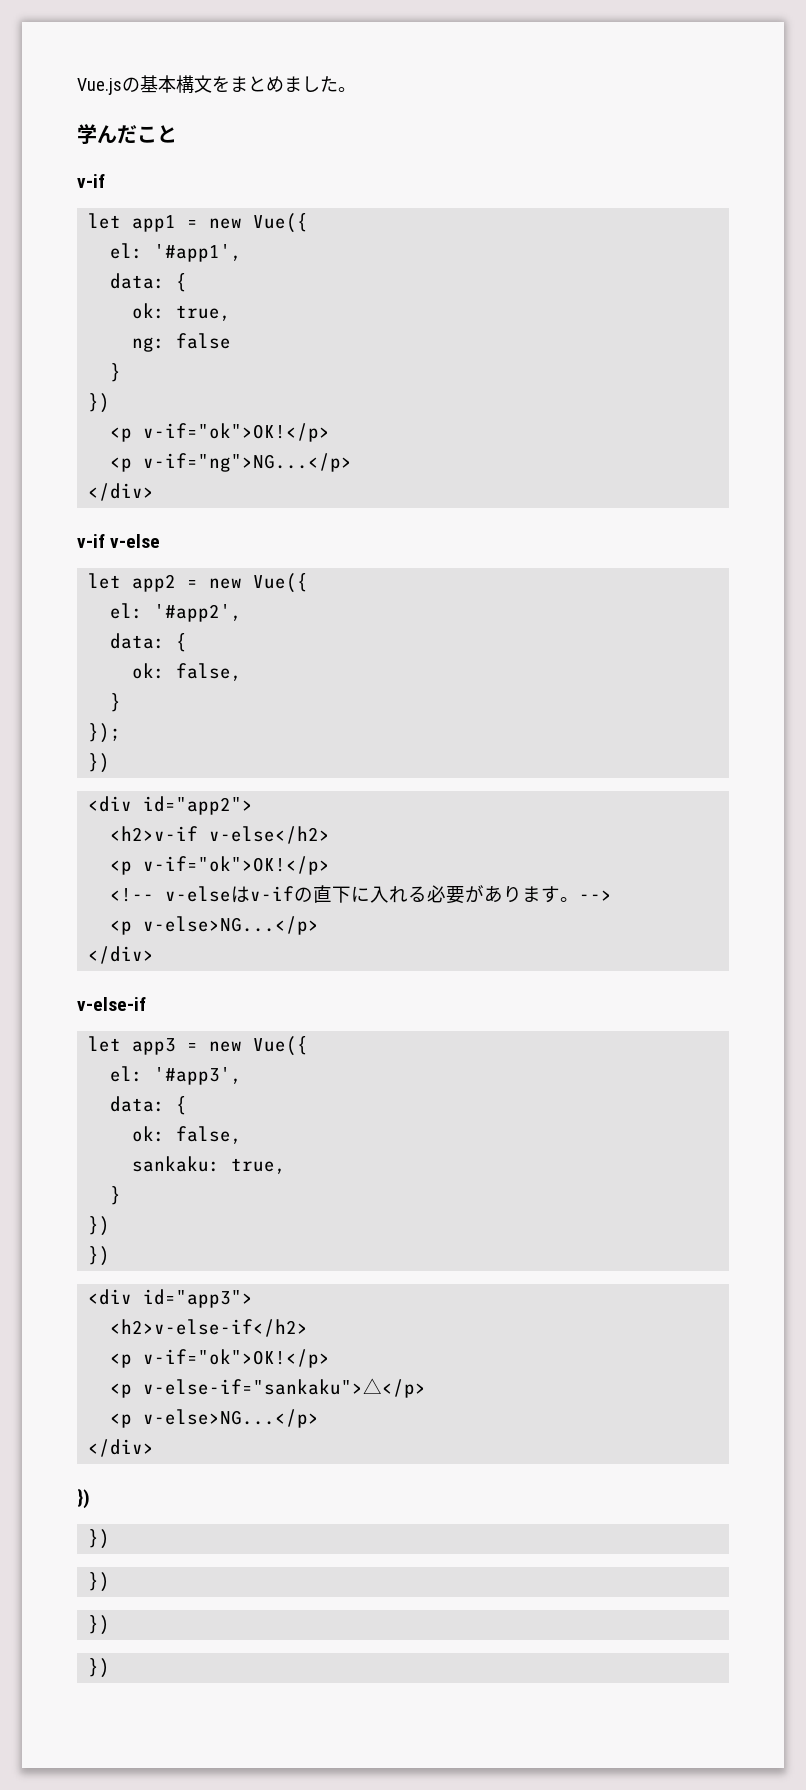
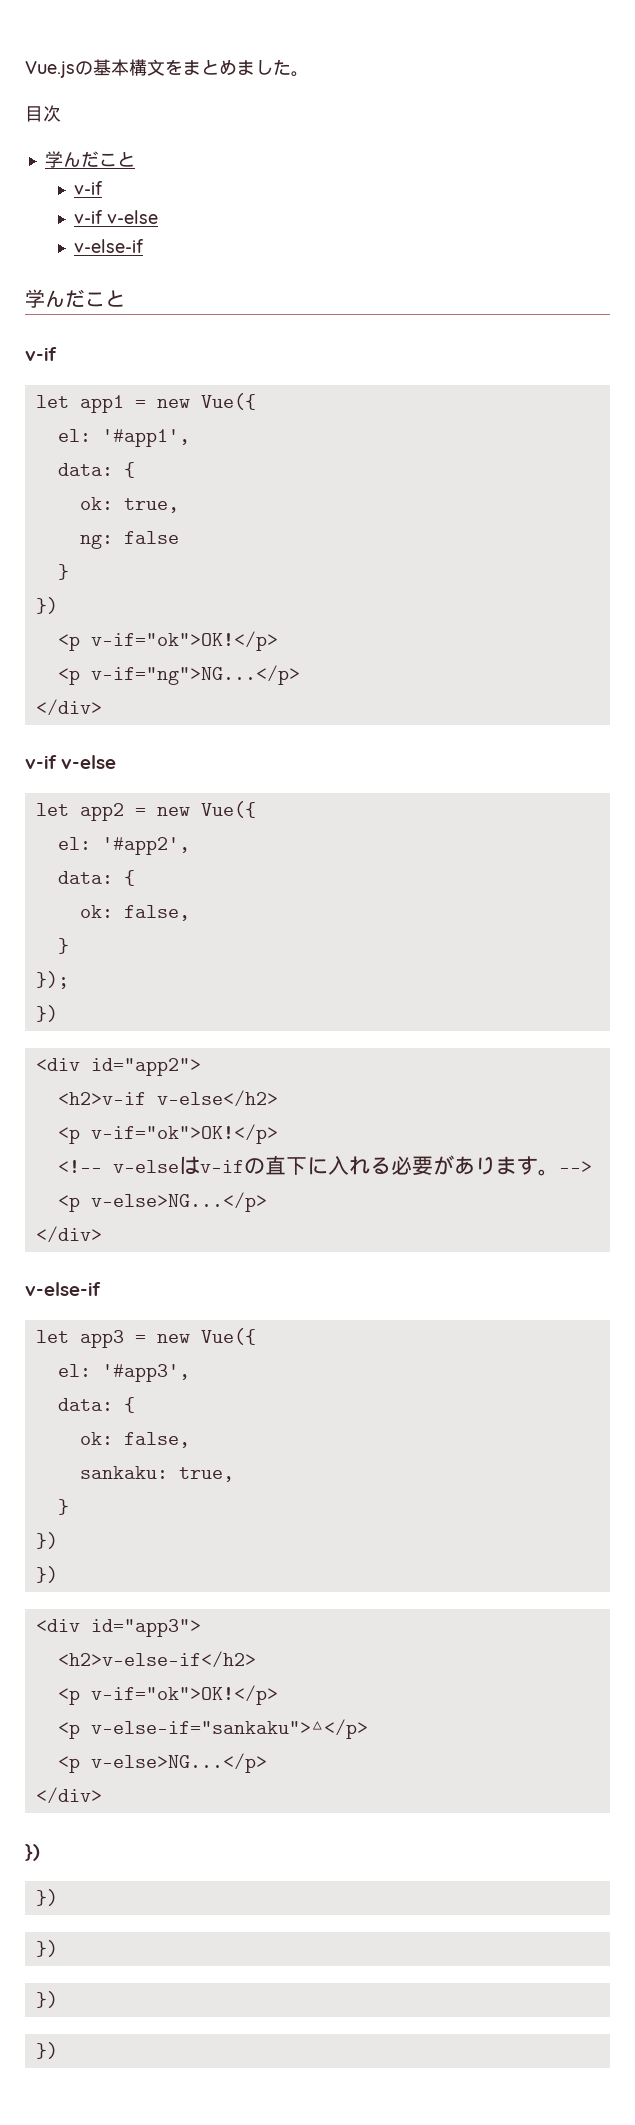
(356, 89) none -> [25,105,61,122] [44,151,135,168] [73,181,103,195] [73,210,158,224] [73,239,144,253] // 目次 // 学んだこと // v-if // v-if v-else // v-else-if

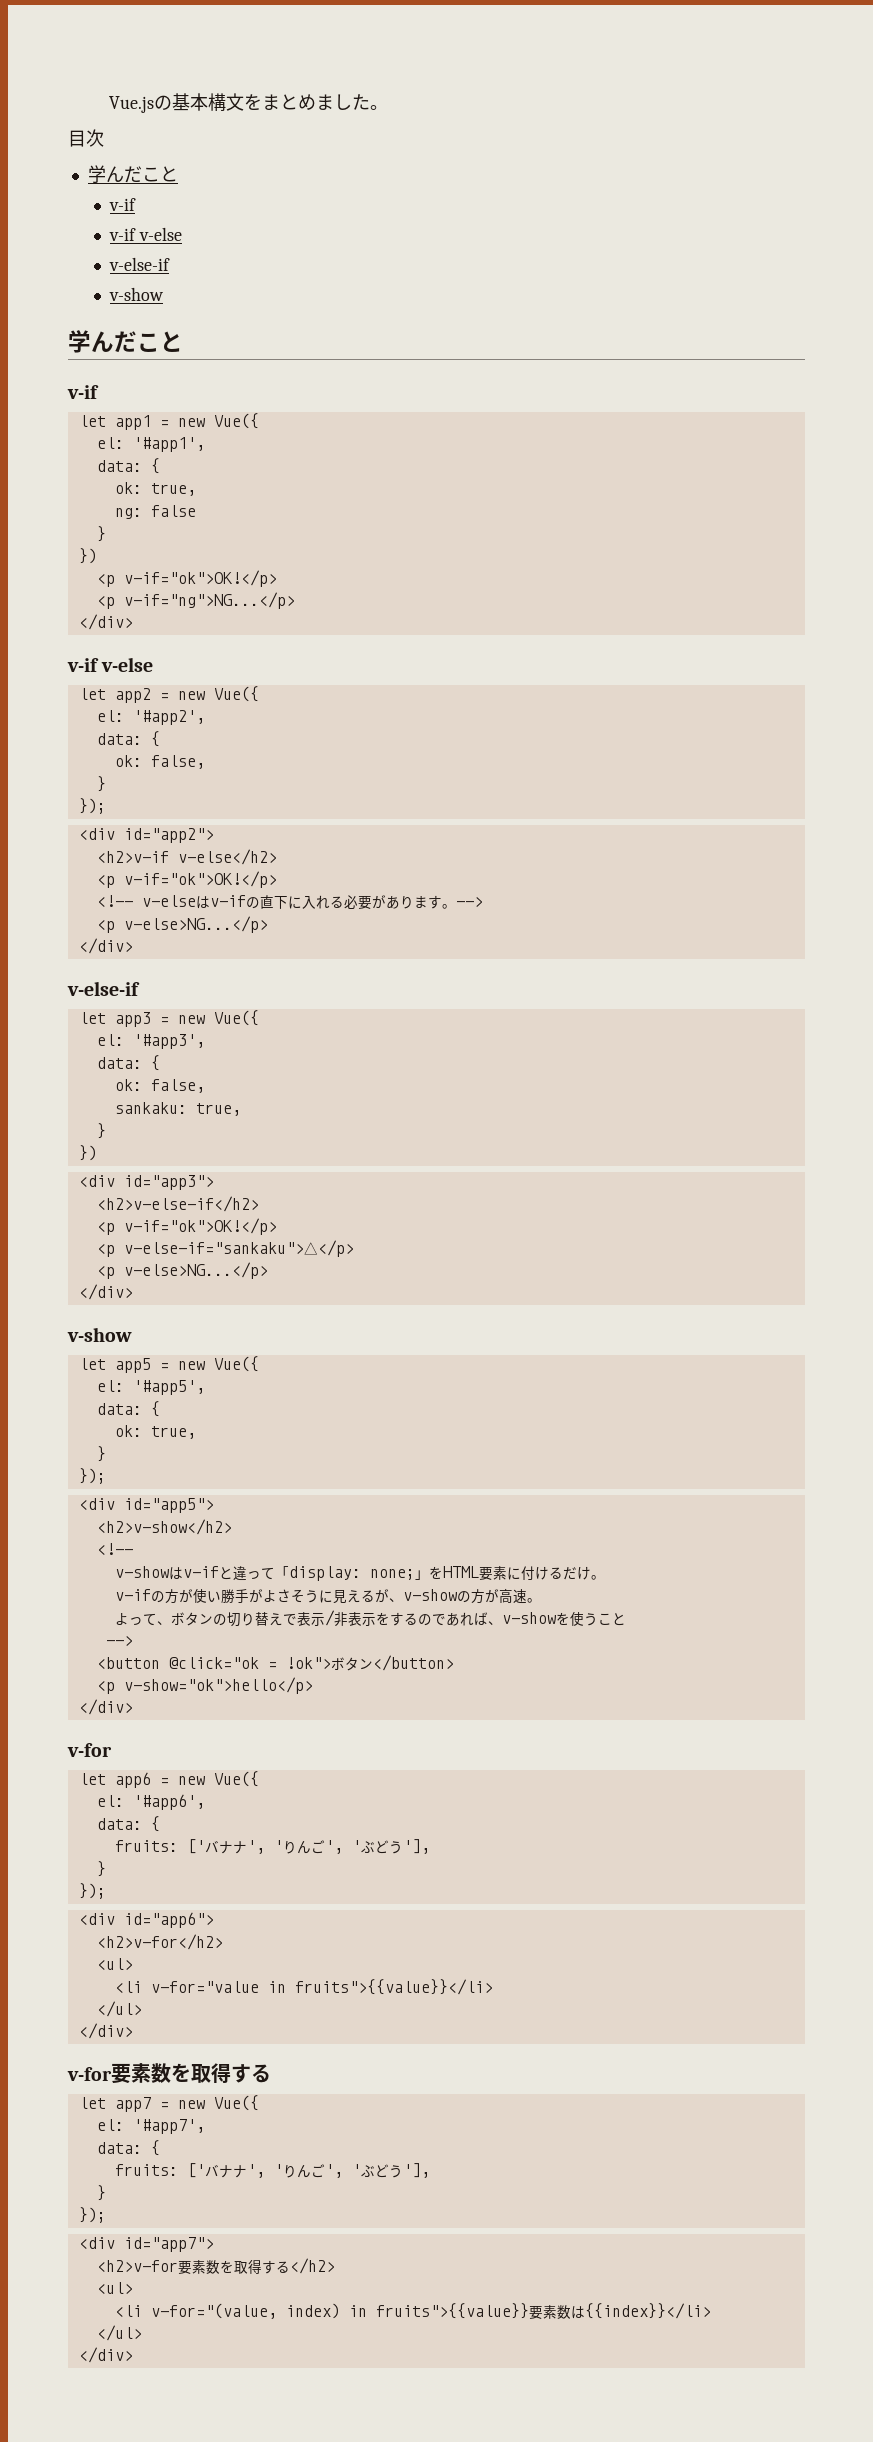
(144, 246) none -> [108,287,164,301] // v-show
[35,1005,58,1022] // }) -> (106, 806) none
[35,1566,58,1583] // }) -> (97, 1153) none
[25,1844,40,1861] [35,1889,58,1906] [35,1940,58,1957] [35,1991,58,2008] [35,2042,58,2059] }) // }) // }) // }) // }) -> [67,1327,132,1342] [78,1356,259,1373] [96,1380,205,1395] [96,1401,160,1417] [114,1425,196,1439] [96,1446,106,1462] [78,1468,106,1484] [78,1498,214,1513] [96,1519,232,1535] [96,1543,133,1555] [114,1566,605,1581] [114,1588,541,1604] [114,1610,626,1627] [105,1636,133,1646] [96,1655,454,1671] [96,1677,313,1694] [78,1699,133,1715] [67,1743,112,1757] [78,1771,259,1788] [96,1794,205,1810] [96,1816,160,1832] [114,1839,430,1854] [96,1861,106,1877] [78,1883,106,1899] [78,1912,214,1928] [96,1934,223,1950] [96,1958,133,1970] [114,1979,493,1995] [96,2001,142,2017] [78,2023,133,2039] [67,2063,271,2084] [78,2095,259,2112] [96,2119,205,2134] [96,2140,160,2156] [114,2163,430,2178] [96,2185,106,2201] [78,2207,106,2223] [78,2237,214,2252] [96,2258,335,2274] [96,2282,133,2294] [114,2303,711,2319] [96,2325,142,2341] [78,2347,133,2363] v-show // let app5 = new Vue({ // el: '#app5', // data: { // ok: true, // } // }); // <div id="app5"> // <h2>v-show</h2> // <!-- // v-showはv-ifと違って「display: none;」をHTML要素に付けるだけ。 // v-ifの方が使い勝手がよさそうに見えるが、v-showの方が高速。 // よって、ボタンの切り替えで表示/非表示をするのであれば、v-showを使うこと // --> // <button @click="ok = !ok">ボタン</button> // <p v-show="ok">hello</p> // </div> // v-for // let app6 = new Vue({ // el: '#app6', // data: { // fruits: ['バナナ', 'りんご', 'ぶどう'], // } // }); // <div id="app6"> // <h2>v-for</h2> // <ul> // <li v-for="value in fruits">{{value}}</li> // </ul> // </div> // v-for要素数を取得する // let app7 = new Vue({ // el: '#app7', // data: { // fruits: ['バナナ', 'りんご', 'ぶどう'], // } // }); // <div id="app7"> // <h2>v-for要素数を取得する</h2> // <ul> // <li v-for="(value, index) in fruits">{{value}}要素数は{{index}}</li> // </ul> // </div>

